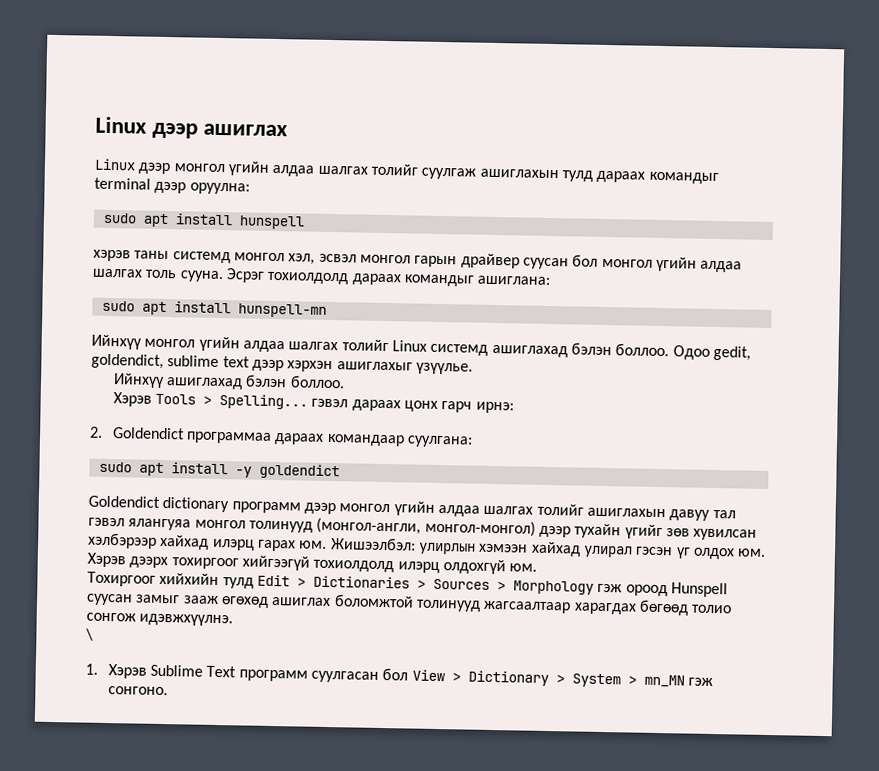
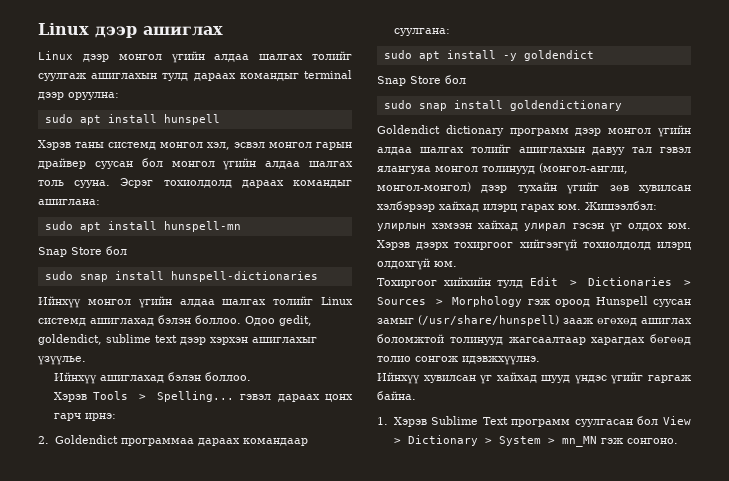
[93,249,131,262] хэрэв -> [38,140,71,150] Хэрэв
(327, 310) none -> [38,246,127,257] [44,271,318,282] // Snap Store бол // sudo snap install hunspell-dictionaries
(340, 471) none -> [377,75,466,86] [383,100,622,111] // Snap Store бол // sudo snap install goldendictionary
(181, 599) none -> [418,315,559,326] (/usr/share/hunspell)
[85,628,94,641] \ -> [377,372,691,384] [377,391,416,400] Ийнхүү хувилсан үг хайхад шууд үндэс үгийг гаргаж байна.

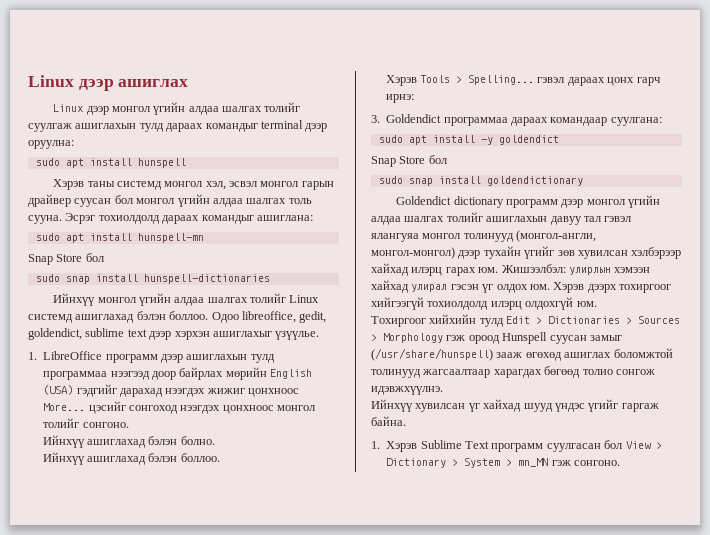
(275, 321) none -> [241,311,296,323] libreoffice,
(86, 360) none -> [28,351,275,363] [43,367,313,380] [43,384,300,397] [43,401,316,414] [43,418,129,428] [42,435,215,448] // 1. LibreOffice программ дээр ашиглахын тулд программаа нээгээд доор байрлах мөрийн English (USA) гэдгийг дарахад нээгдэх жижиг цонхноос More... цэсийг сонгоход нээгдэх цонхноос монгол толийг сонгоно. // Ийнхүү ашиглахад бэлэн болно.
[38,436,49,444] 2. -> [371,115,380,123] 3.

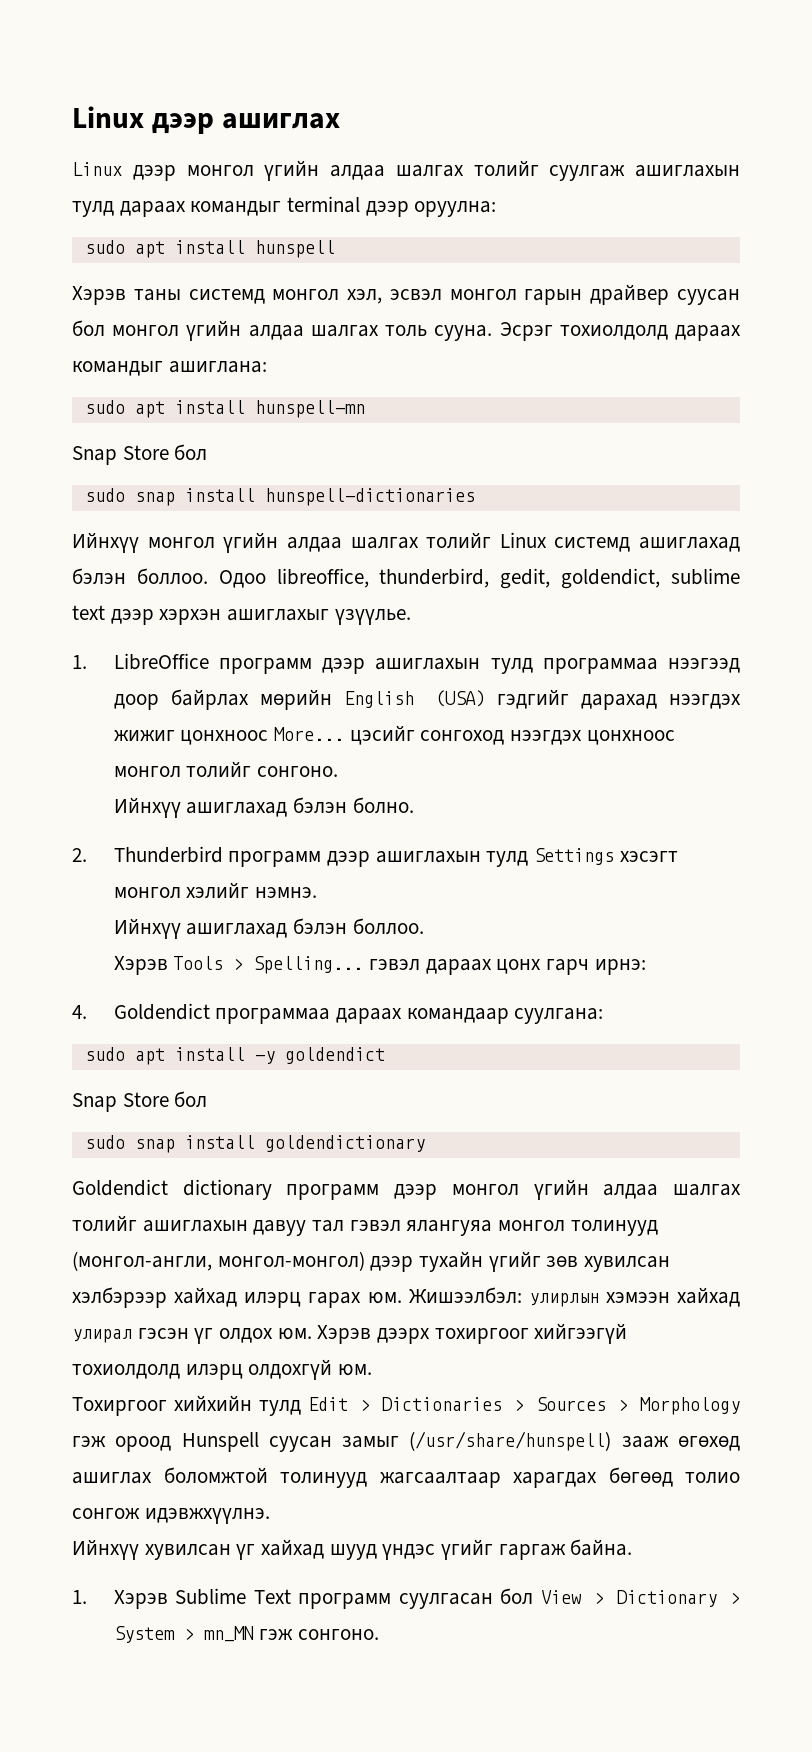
(296, 317) none -> [379,568,490,588] thunderbird,
(215, 440) none -> [72,846,678,867] [113,882,318,899] // 2. Thunderbird программ дээр ашиглахын тулд Settings хэсэгт монгол хэлийг нэмнэ.
[371,115,380,123] 3. -> [72,1005,87,1019] 4.

